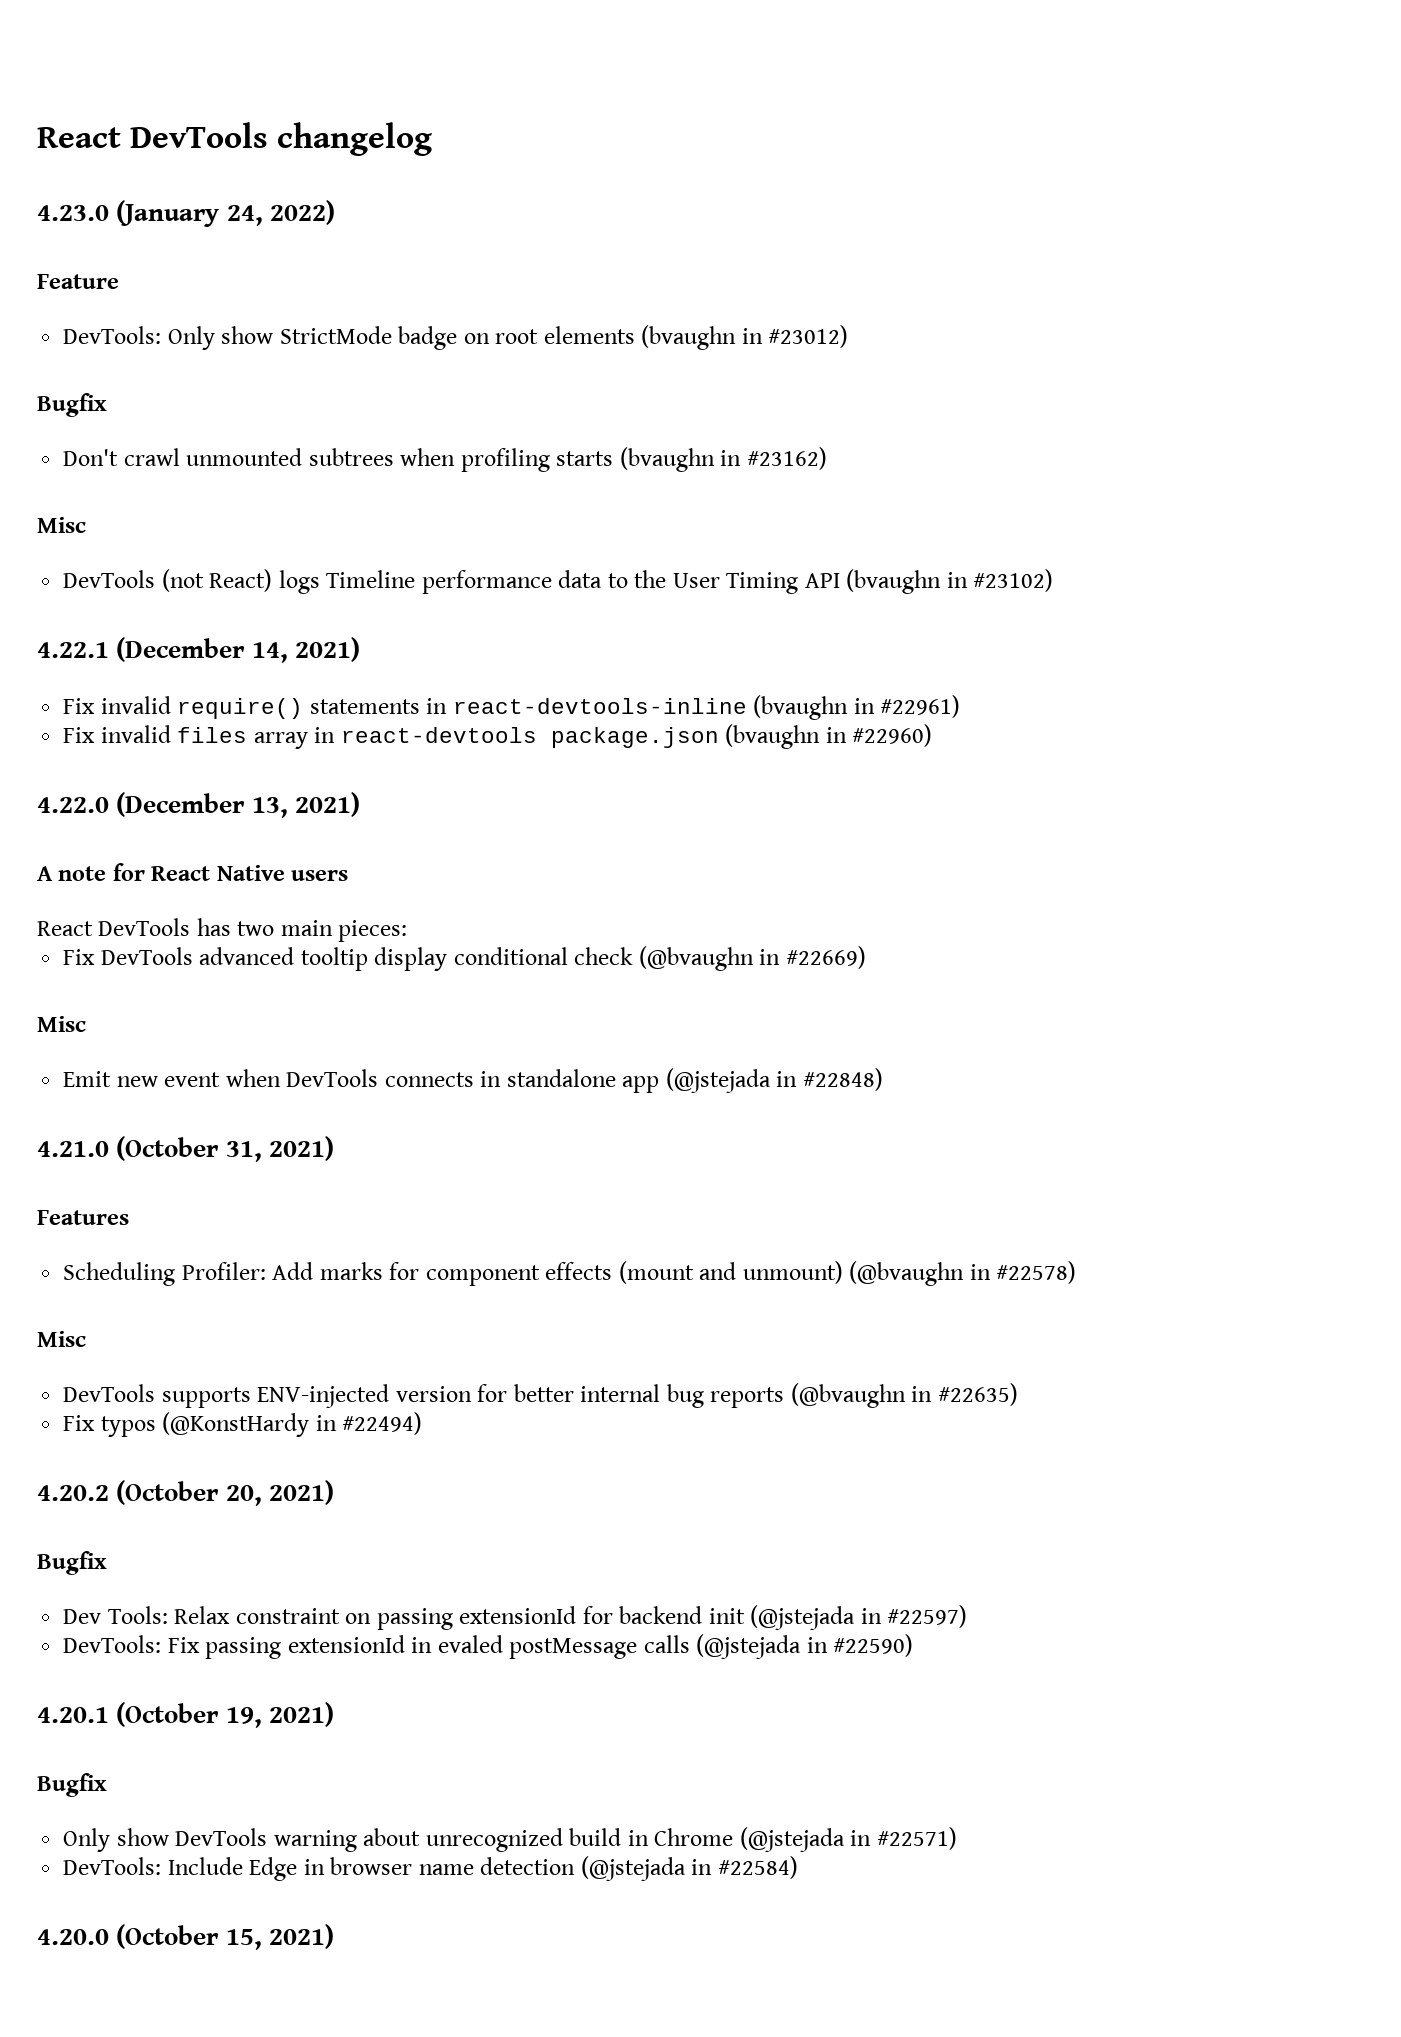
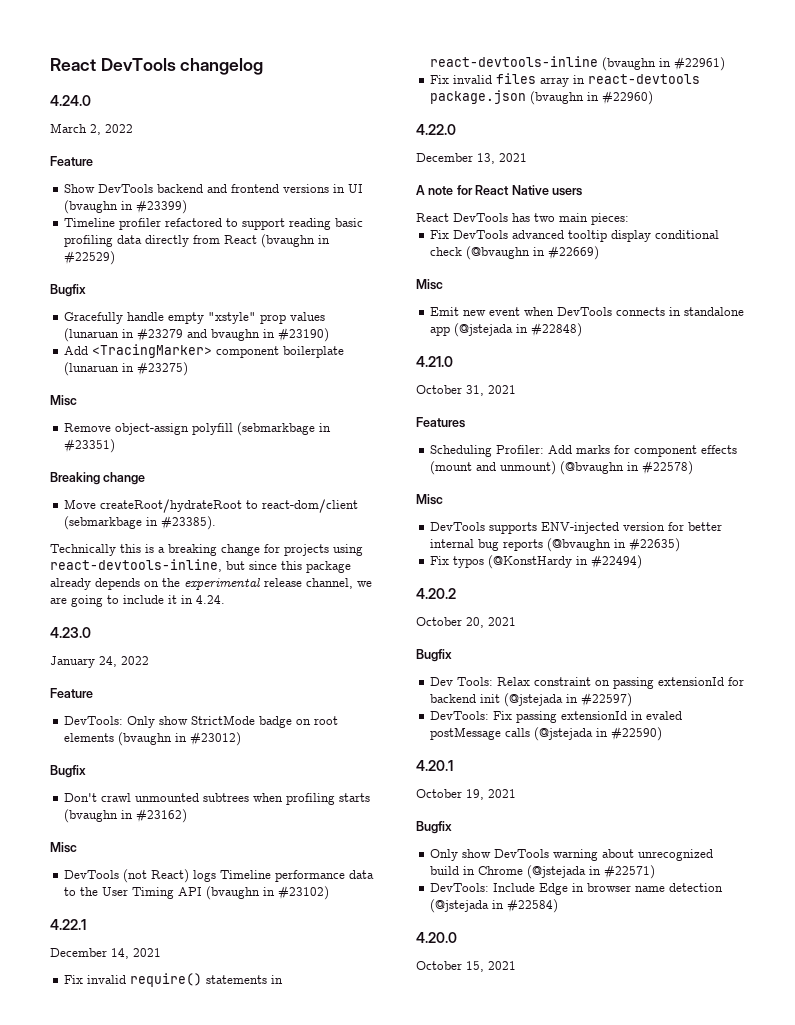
[37,200,335,227] 4.23.0 (January 24, 2022) -> [50,95,91,106] [50,123,133,135] [50,156,93,166] [64,184,364,193] [64,200,188,214] [64,218,364,230] [64,234,331,248] [64,251,116,265] [50,284,86,297] [64,312,326,324] [64,328,330,342] [64,344,345,358] [64,362,189,376] [50,395,77,406] [64,422,332,436] [64,439,116,453] [50,472,146,485] [64,499,359,513] [64,516,217,530] [50,544,363,556] [50,559,351,573] [50,578,372,590] [50,595,225,607] [50,627,91,638] [50,656,149,668] 4.24.0 // March 2, 2022 // Feature // Show DevTools backend and frontend versions in UI (bvaughn in #23399) // Timeline profiler refactored to support reading basic profiling data directly from React (bvaughn in #22529) // Bugfix // Gracefully handle empty "xstyle" prop values (lunaruan in #23279 and bvaughn in #23190) // Add <TracingMarker> component boilerplate (lunaruan in #23275) // Misc // Remove object-assign polyfill (sebmarkbage in #23351) // Breaking change // Move createRoot/hydrateRoot to react-dom/client (sebmarkbage in #23385). // Technically this is a breaking change for projects using react-devtools-inline, but since this package already depends on the experimental release channel, we are going to include it in 4.24. // 4.23.0 // January 24, 2022
[116,637,360,663] (December 14, 2021) -> [50,948,161,959] // December 14, 2021
[116,792,360,818] (December 13, 2021) -> [416,153,527,164] // December 13, 2021
[116,1136,334,1162] (October 31, 2021) -> [416,385,516,396] // October 31, 2021
[116,1480,334,1506] (October 20, 2021) -> [416,617,516,628] // October 20, 2021
[116,1702,334,1728] (October 19, 2021) -> [416,789,516,800] // October 19, 2021
[116,1924,334,1950] (October 15, 2021) -> [416,961,516,972] // October 15, 2021

